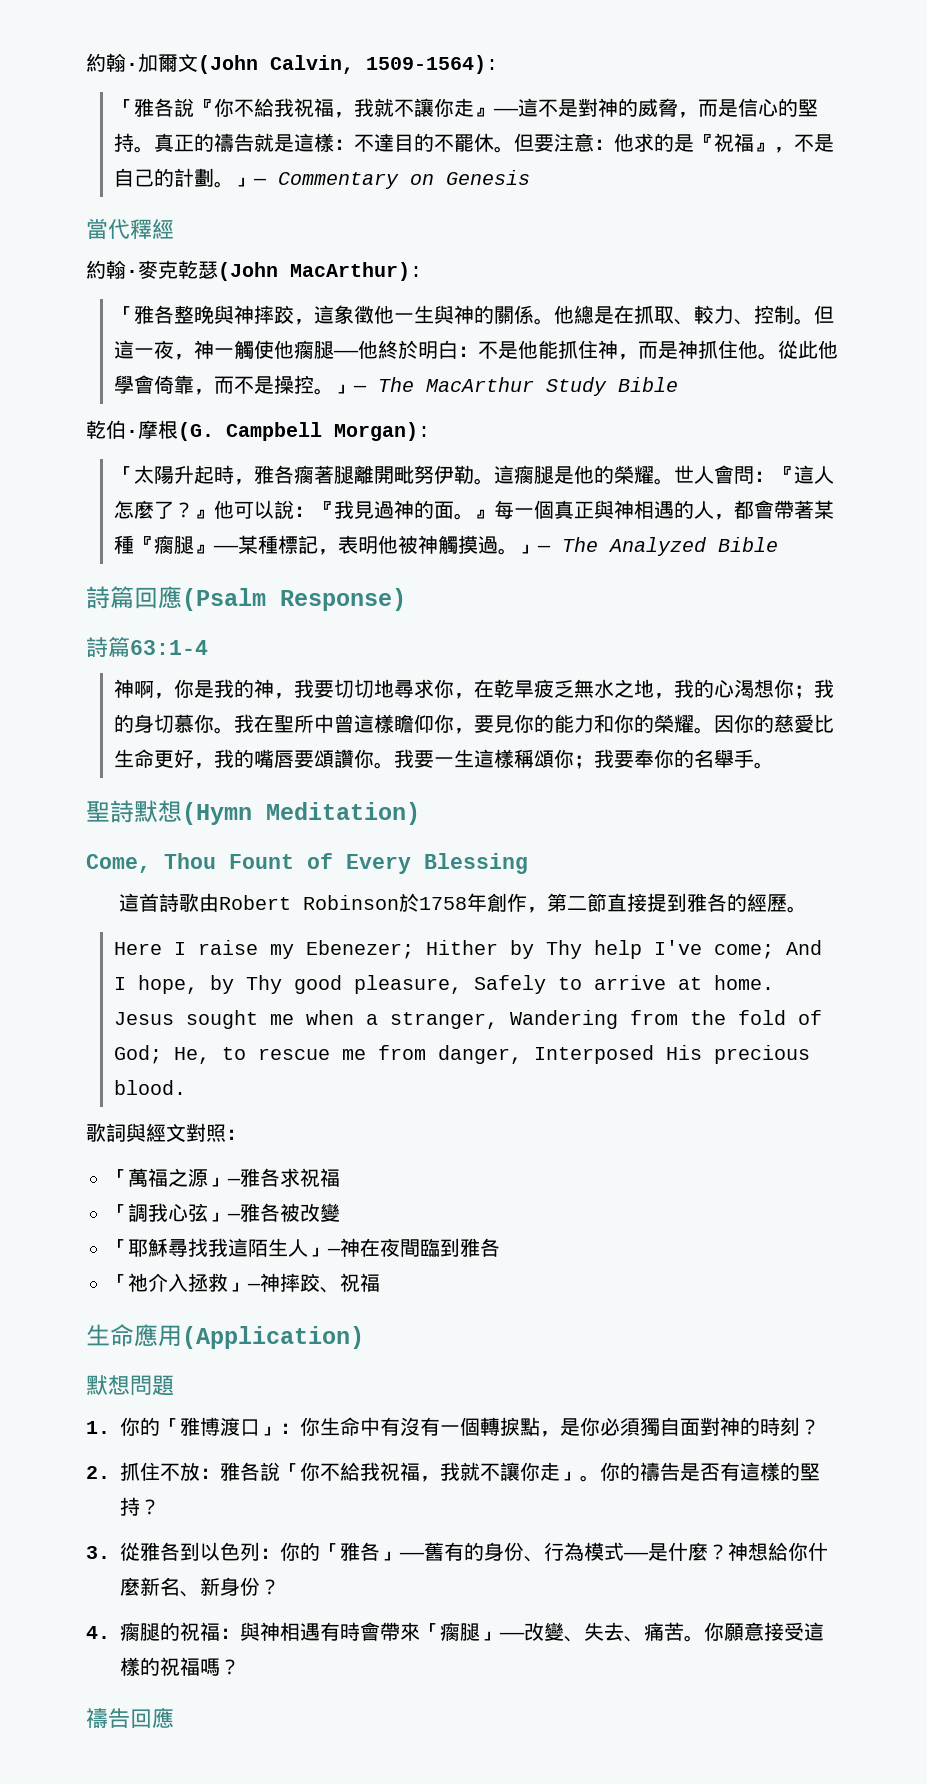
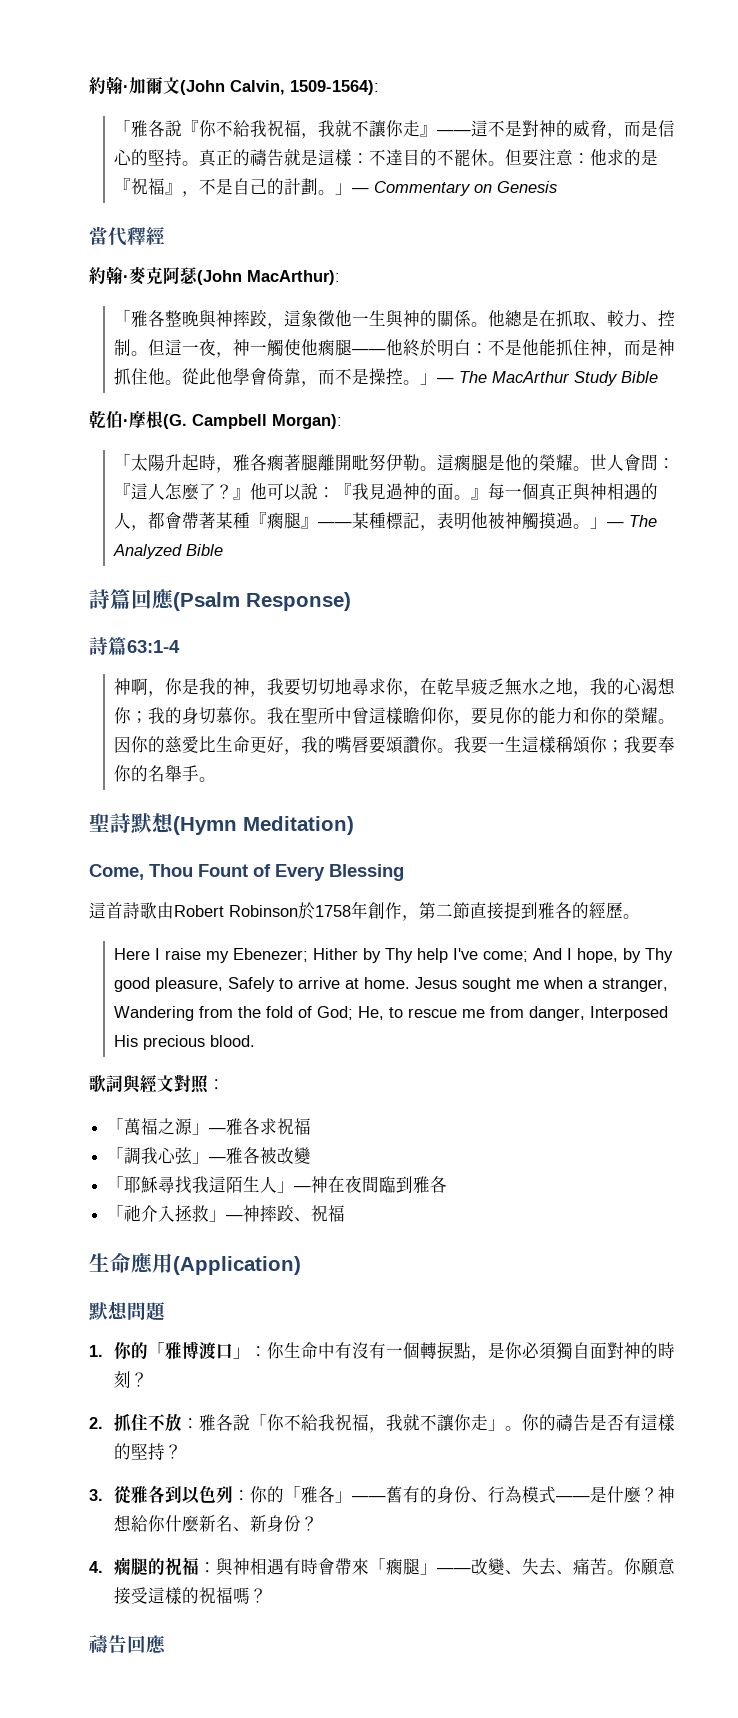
[178,260,198,279] 乾 -> [163,267,180,285] 阿

